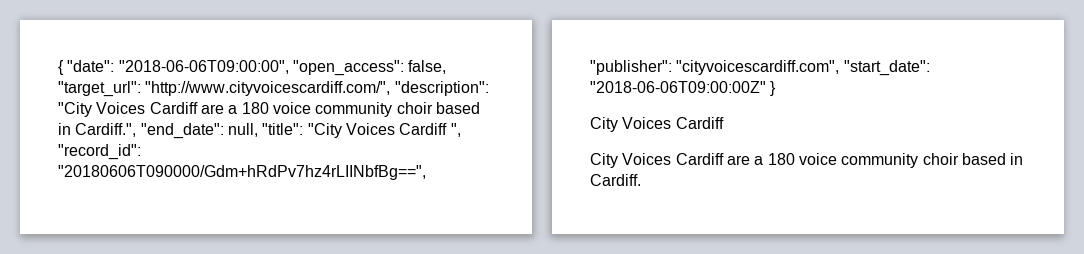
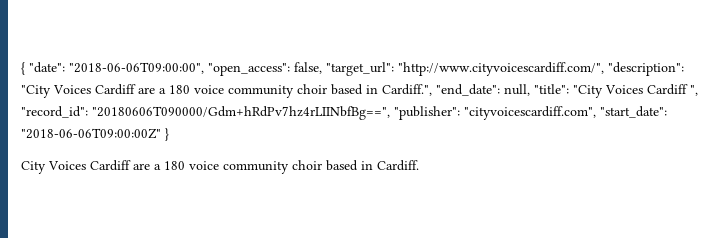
[590,153,724,168] // City Voices Cardiff -> (131, 165) none

